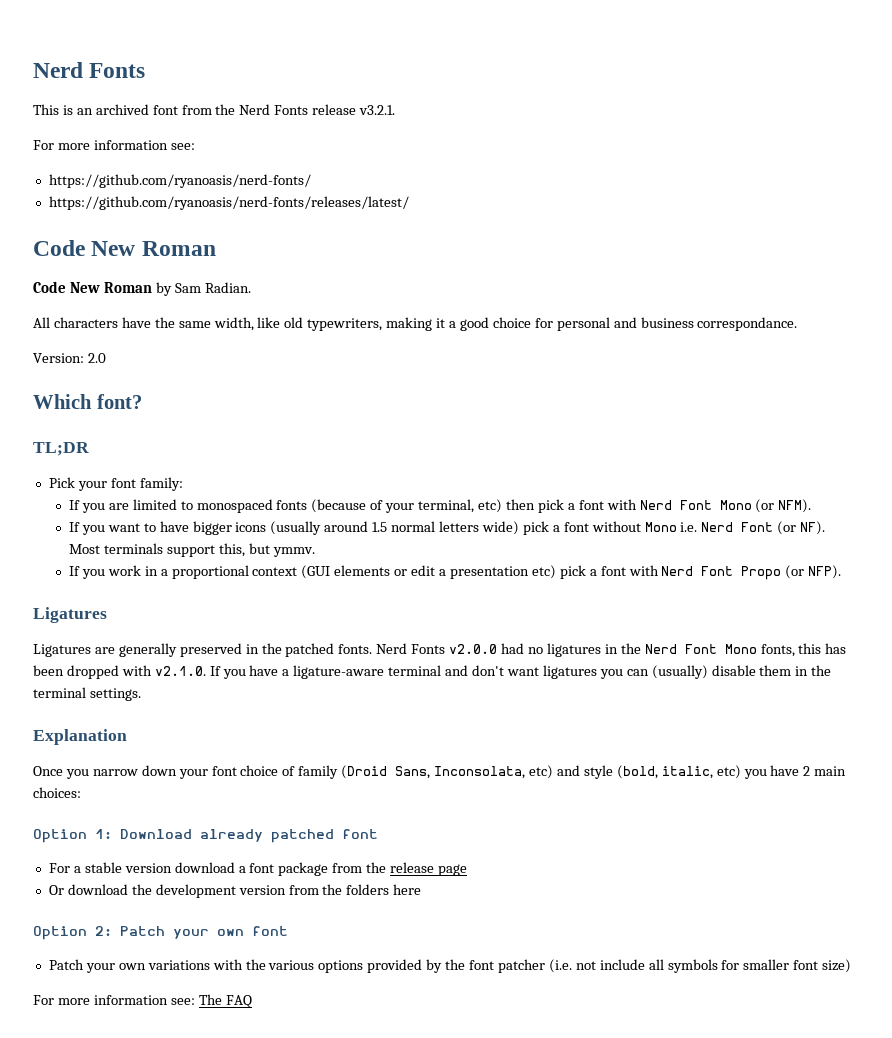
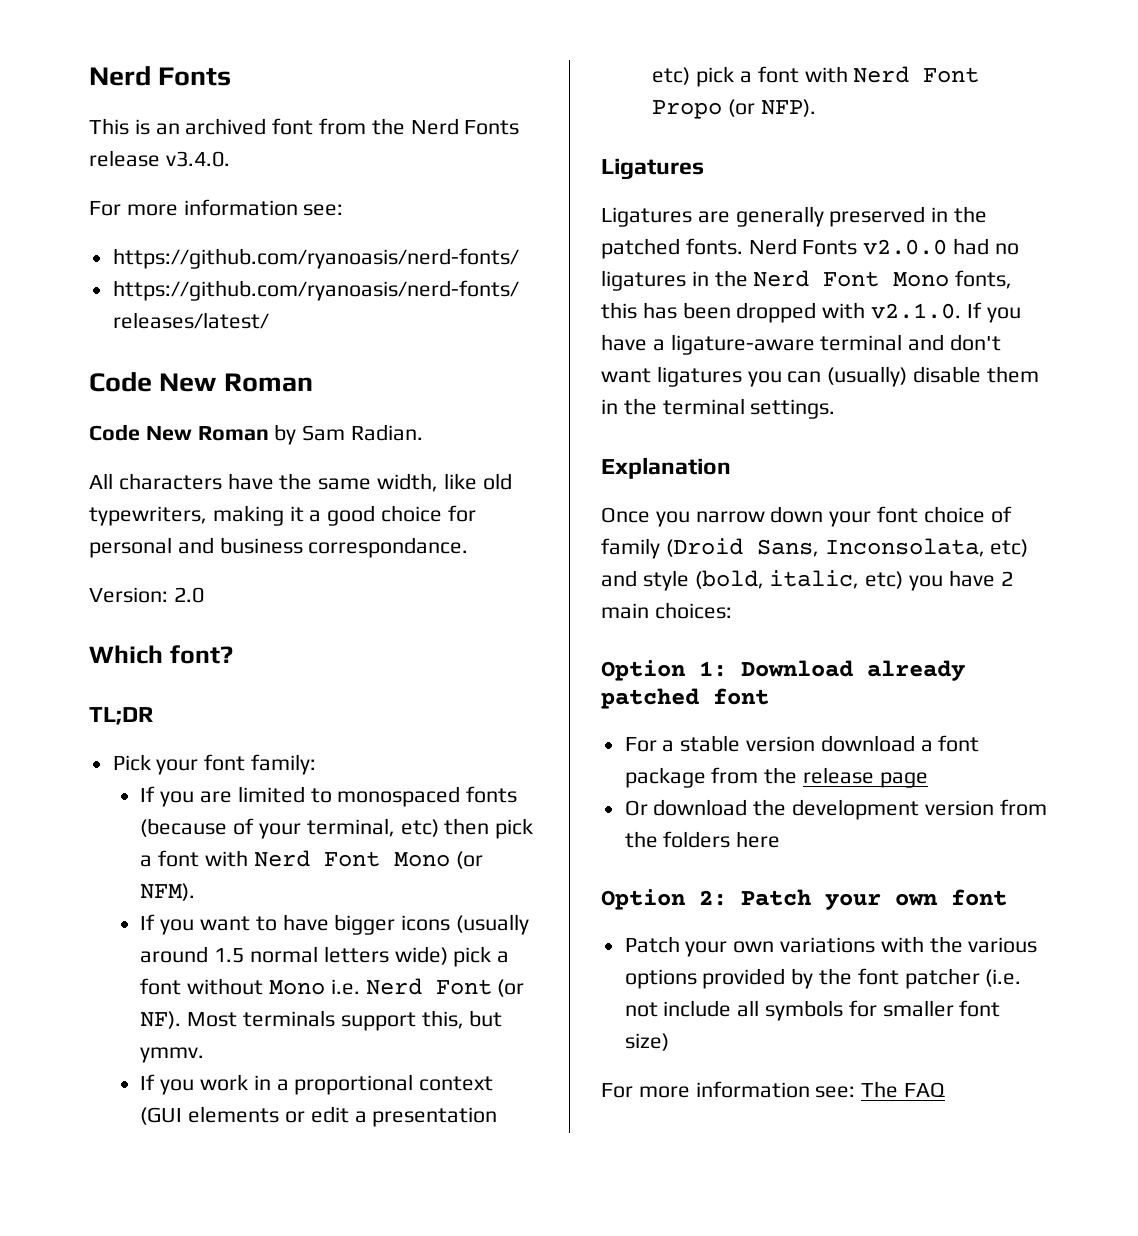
[359,105,396,115] v3.2.1. -> [165,151,230,167] v3.4.0.

